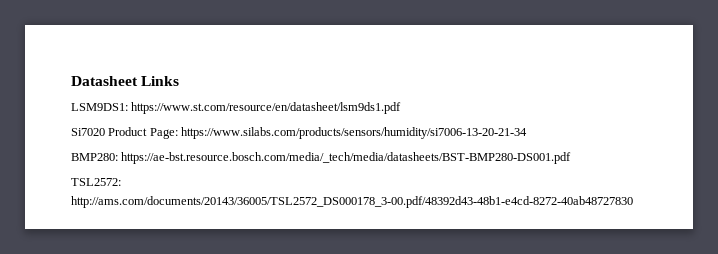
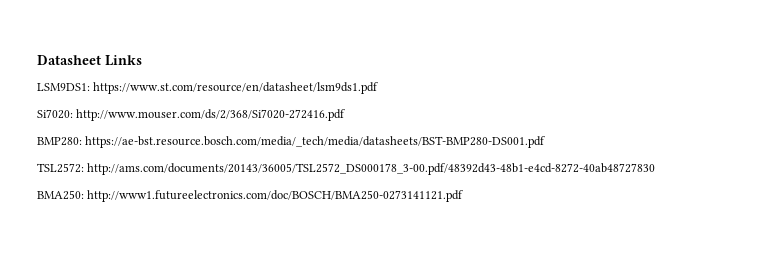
[71,127,528,139] Si7020 Product Page: https://www.silabs.com/products/sensors/humidity/si7006-13-20-21-34 -> [37,109,346,121] Si7020: http://www.mouser.com/ds/2/368/Si7020-272416.pdf
(633, 202) none -> [37,190,464,202] // BMA250: http://www1.futureelectronics.com/doc/BOSCH/BMA250-0273141121.pdf

